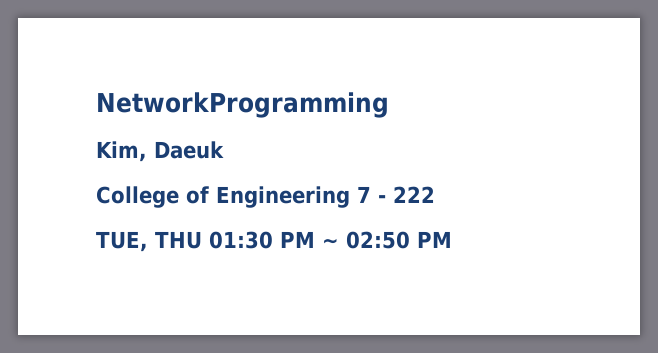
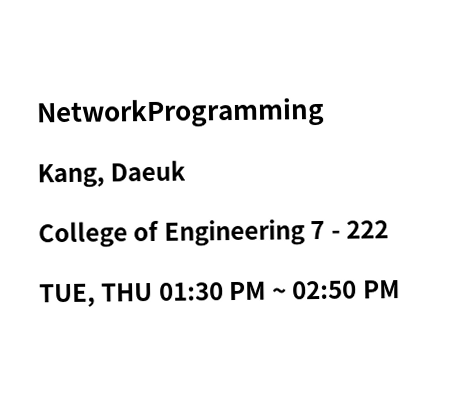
[96,141,147,162] Kim, -> [37,163,105,189] Kang,

